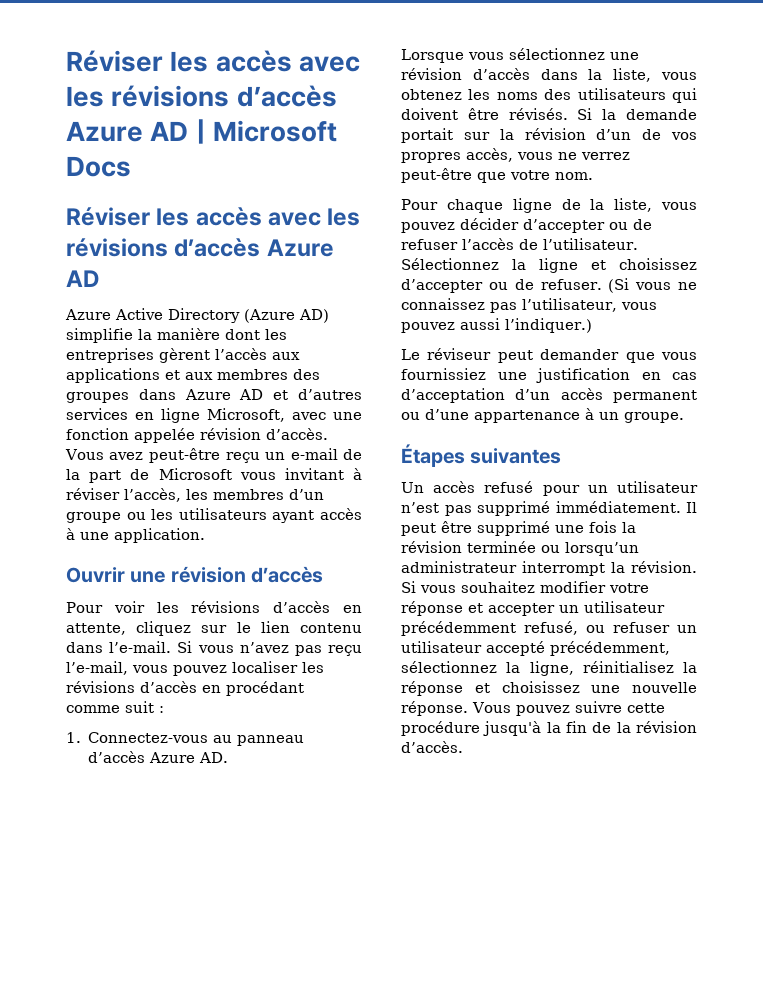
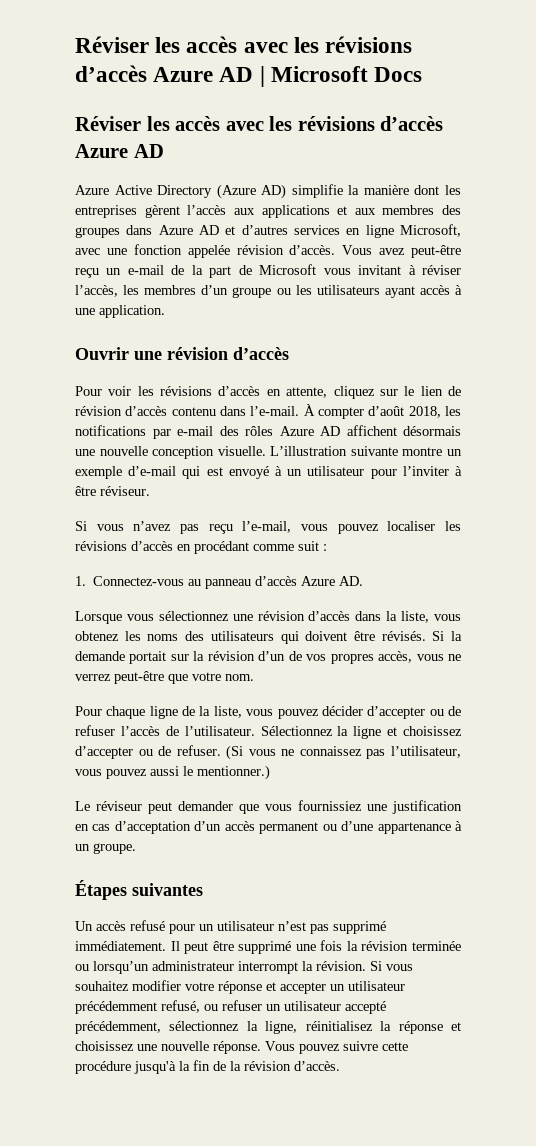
[300,623,362,633] [66,641,172,653] contenu dans l’e-mail. -> [448,386,462,396] [75,404,461,419] [75,425,461,439] [75,446,462,459] [75,466,462,479] [75,486,150,496] de révision d’accès contenu dans l’e-mail. À compter d’août 2018, les notifications par e-mail des rôles Azure AD affichent désormais une nouvelle conception visuelle. L’illustration suivante montre un exemple d’e-mail qui est envoyé à un utilisateur pour l’inviter à être réviseur. //
[505,318,592,333] l’indiquer.) -> [183,765,270,780] le mentionner.)

